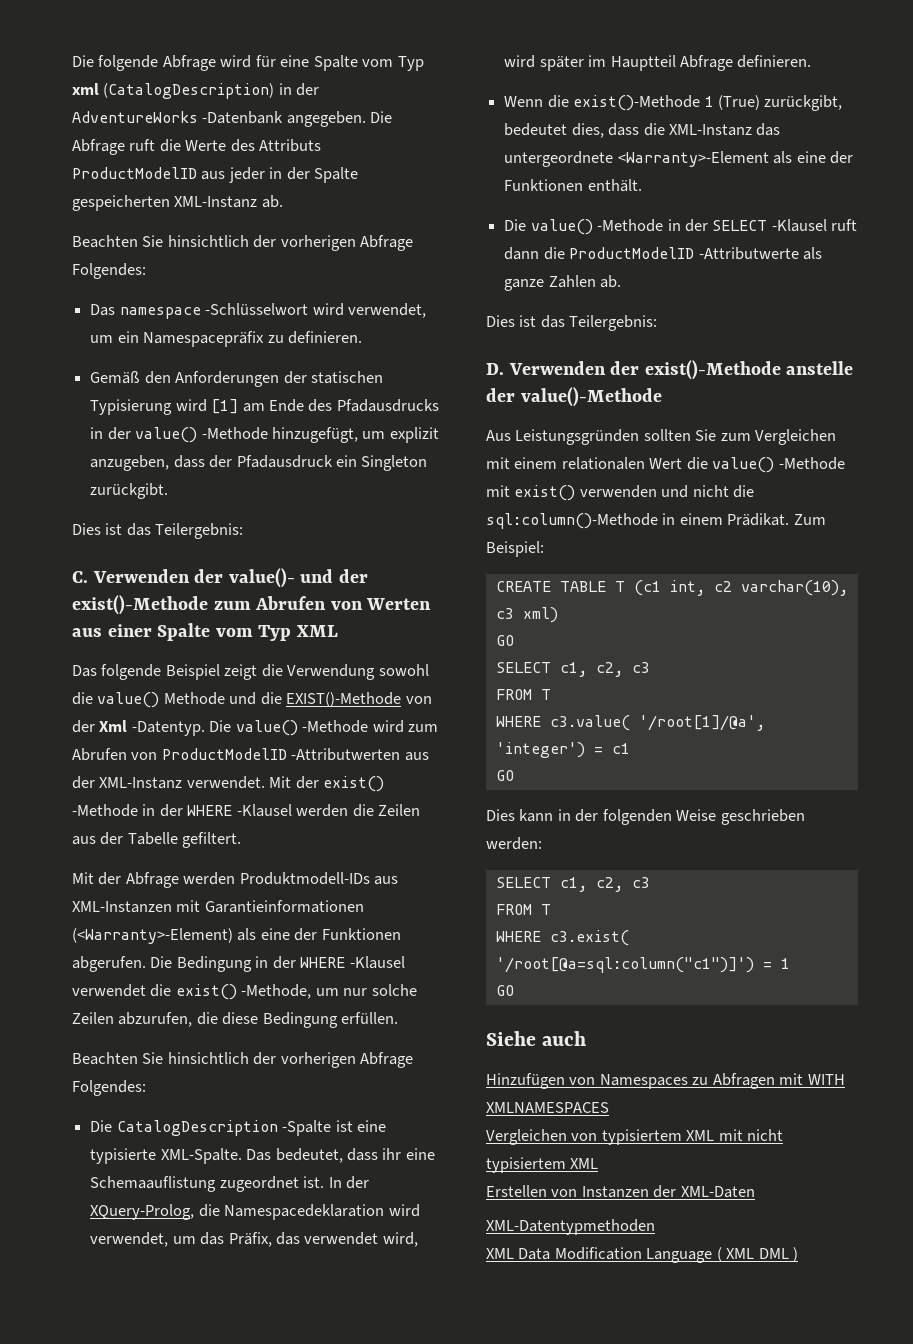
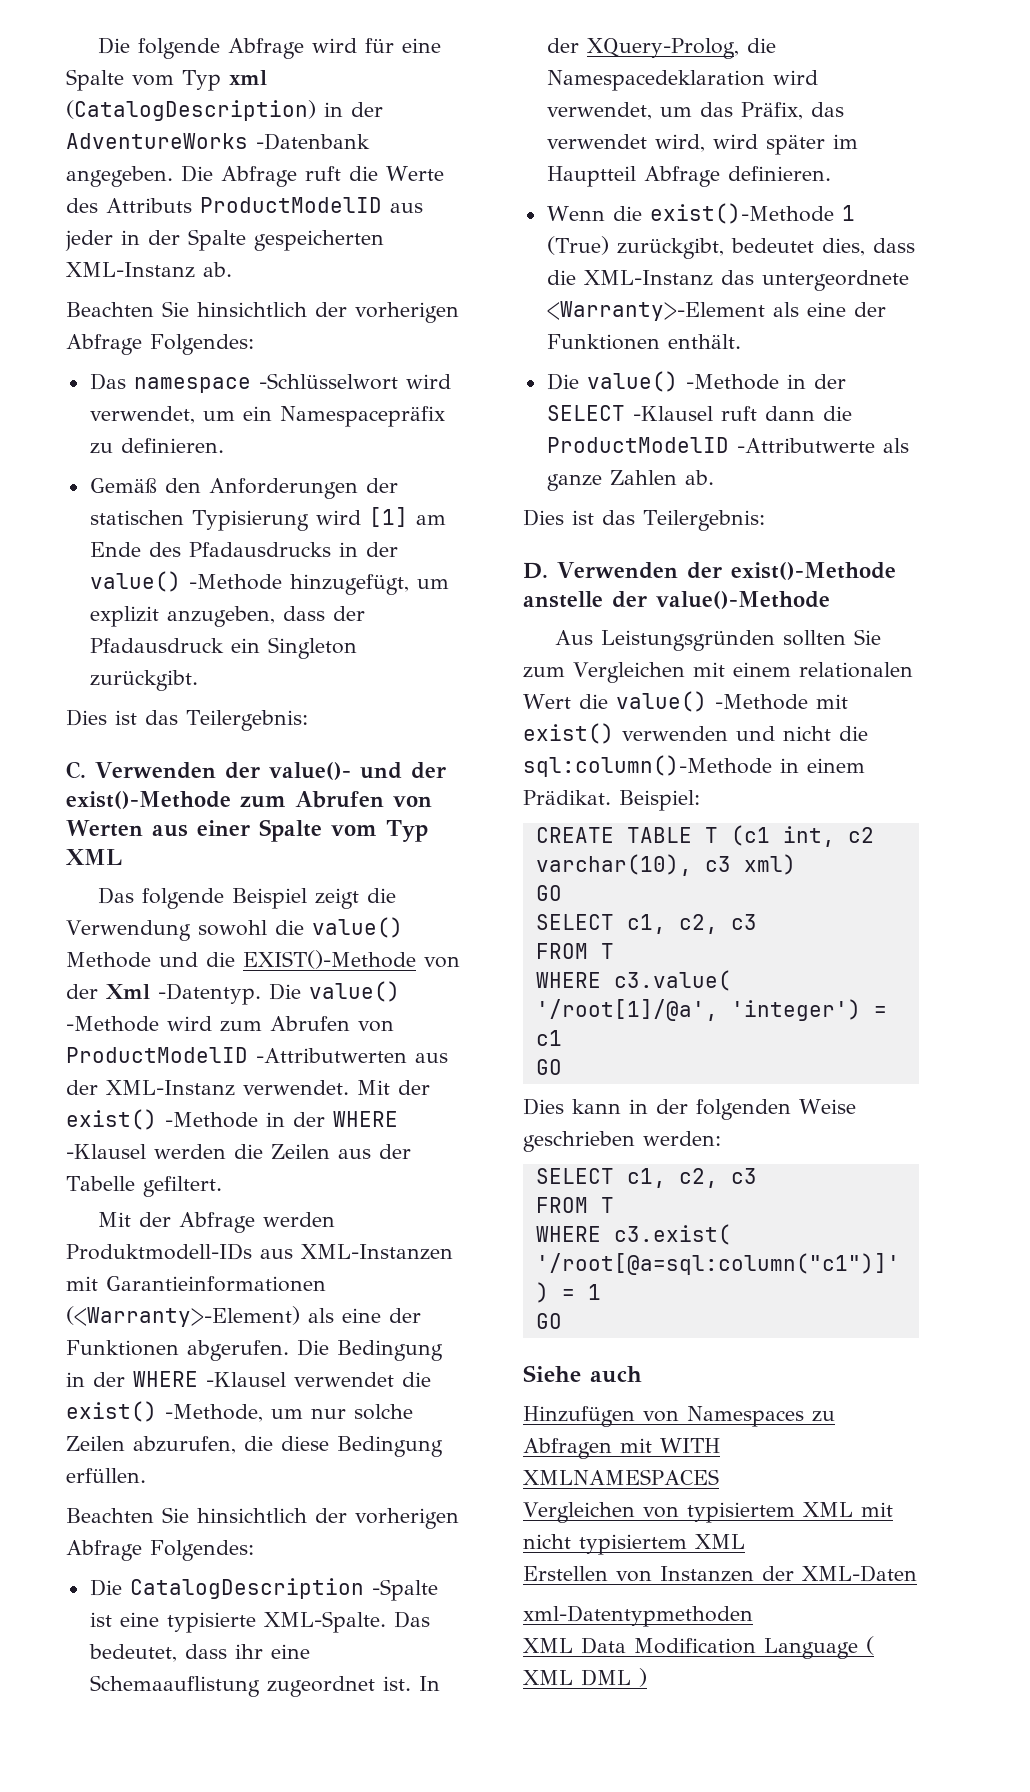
[793,514,826,525] Zum -> (611, 797) none
[486,1219,655,1235] XML-Datentypmethoden -> [523,1605,753,1627] xml-Datentypmethoden

